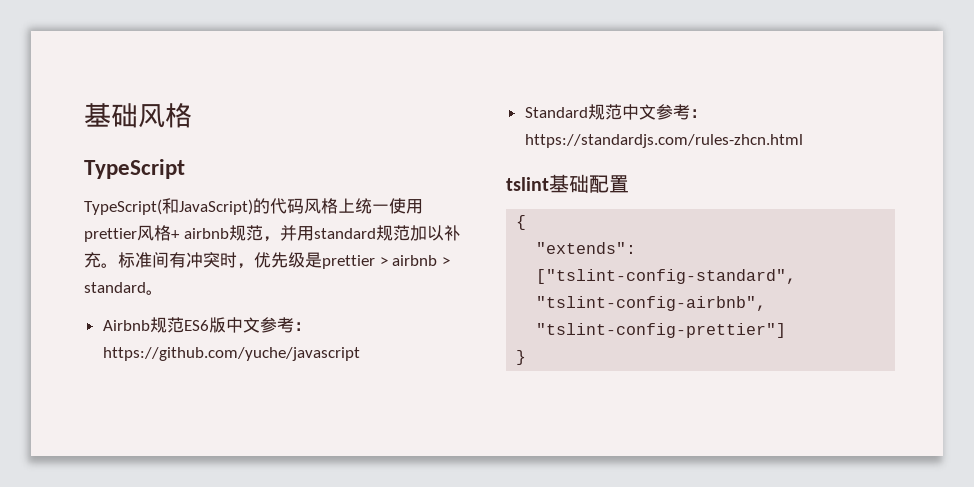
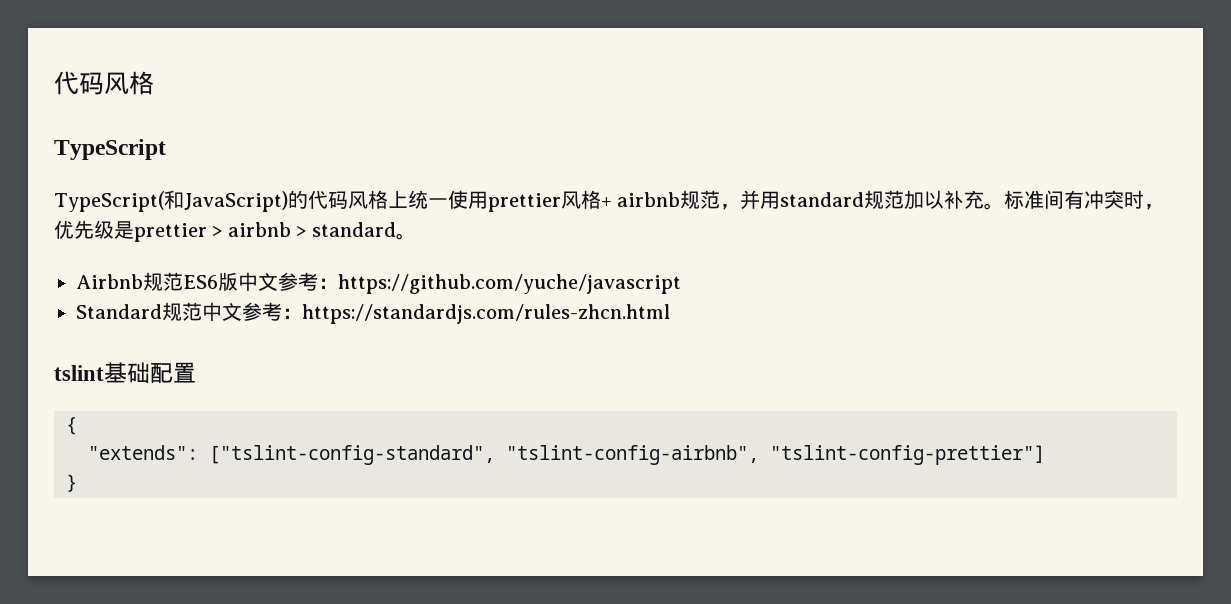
[84,103,138,128] 基础 -> [54,71,104,95] 代码

